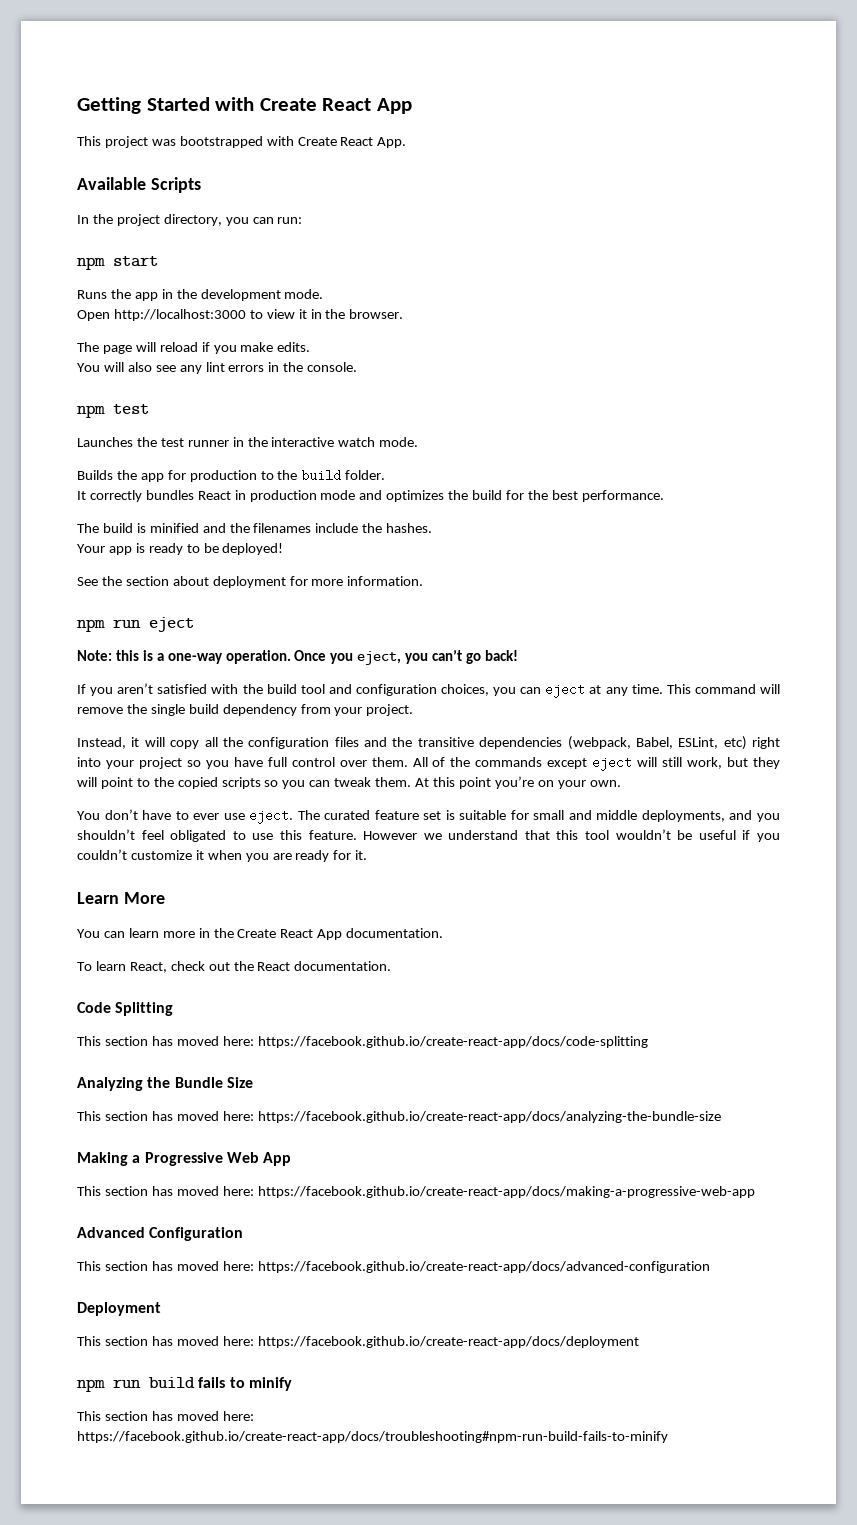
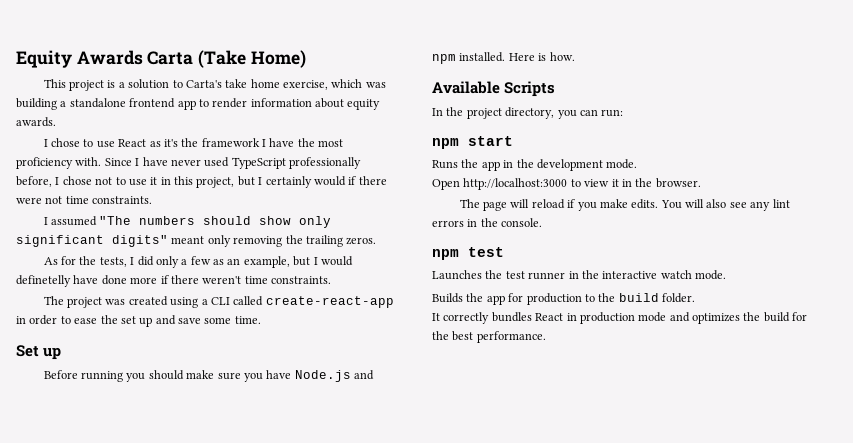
[77,97,412,114] [77,136,407,148] Getting Started with Create React App // This project was bootstrapped with Create React App. -> [16,50,306,68] [43,79,386,91] [16,98,381,110] [16,117,56,127] [43,138,344,148] [16,157,361,169] [16,176,387,188] [16,196,153,204] [43,216,332,228] [16,235,377,247] [43,256,353,268] [16,275,331,287] [43,296,394,308] [16,315,261,327] [16,345,62,360] [43,370,375,382] [432,52,575,64] Equity Awards Carta (Take Home) // This project is a solution to Carta's take home exercise, which was building a standalone frontend app to render information about equity awards. // I chose to use React as it's the framework I have the most proficiency with. Since I have never used TypeScript professionally before, I chose not to use it in this project, but I certainly would if there were not time constraints. // I assumed "The numbers should show only significant digits" meant only removing the trailing zeros. // As for the tests, I did only a few as an example, but I would definetelly have done more if there weren't time constraints. // The project was created using a CLI called create-react-app in order to ease the set up and save some time. // Set up // Before running you should make sure you have Node.js and npm installed. Here is how.
(311, 347) // -> (659, 204) none
[77,523,433,533] [77,543,284,555] [77,576,424,588] [77,617,194,632] [77,650,518,665] [77,683,780,698] [77,704,414,716] [77,736,780,750] [77,756,781,771] [77,776,621,789] [77,809,780,824] [77,829,781,842] [77,849,368,862] [77,892,165,904] [77,928,444,940] [77,961,392,973] [77,1002,174,1016] [77,1036,648,1048] [77,1077,253,1091] [77,1111,721,1123] [77,1152,292,1166] [77,1186,755,1198] [77,1227,244,1241] [77,1261,710,1273] [77,1302,161,1316] [77,1336,639,1348] [77,1377,292,1392] [77,1411,254,1421] [77,1431,668,1443] // The build is minified and the filenames include the hashes. // Your app is ready to be deployed! // See the section about deployment for more information. // npm run eject // Note: this is a one-way operation. Once you eject, you can’t go back! // If you aren’t satisfied with the build tool and configuration choices, you can eject at any time. This command will remove the single build dependency from your project. // Instead, it will copy all the configuration files and the transitive dependencies (webpack, Babel, ESLint, etc) right into your project so you have full control over them. All of the commands except eject will still work, but they will point to the copied scripts so you can tweak them. At this point you’re on your own. // You don’t have to ever use eject. The curated feature set is suitable for small and middle deployments, and you shouldn’t feel obligated to use this feature. However we understand that this tool wouldn’t be useful if you couldn’t customize it when you are ready for it. // Learn More // You can learn more in the Create React App documentation. // To learn React, check out the React documentation. // Code Splitting // This section has moved here: https://facebook.github.io/create-react-app/docs/code-splitting // Analyzing the Bundle Size // This section has moved here: https://facebook.github.io/create-react-app/docs/analyzing-the-bundle-size // Making a Progressive Web App // This section has moved here: https://facebook.github.io/create-react-app/docs/making-a-progressive-web-app // Advanced Configuration // This section has moved here: https://facebook.github.io/create-react-app/docs/advanced-configuration // Deployment // This section has moved here: https://facebook.github.io/create-react-app/docs/deployment // npm run build fails to minify // This section has moved here: https://facebook.github.io/create-react-app/docs/troubleshooting#npm-run-build-fails-to-minify -> (546, 337) none

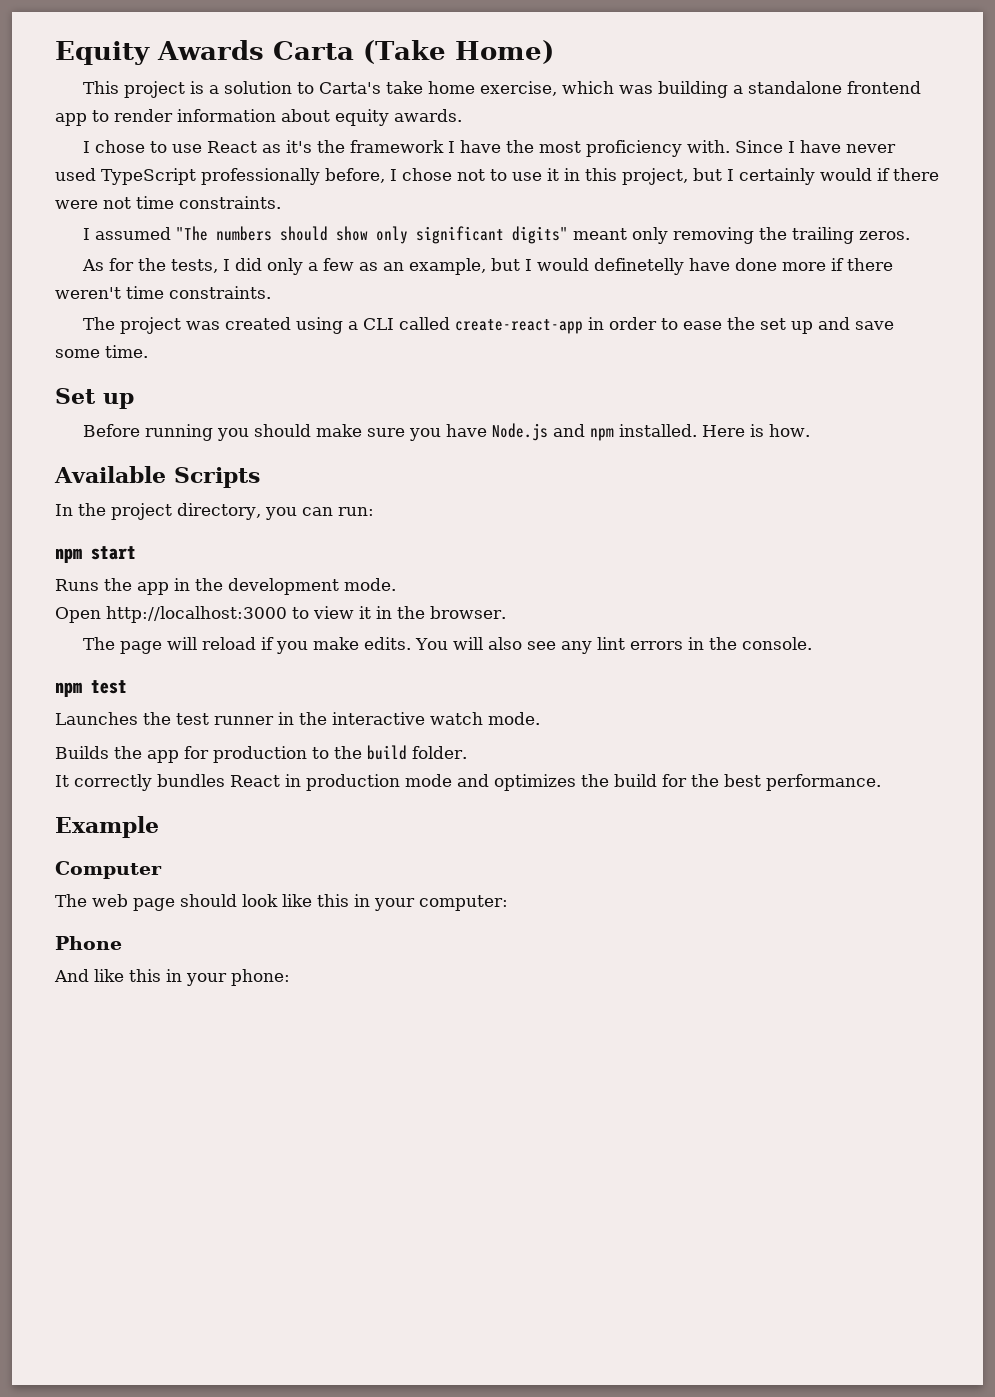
(546, 337) none -> [55,816,159,838] [55,861,162,879] [55,894,508,911] [55,936,122,950] [54,969,290,986] // Example // Computer // The web page should look like this in your computer: // Phone // And like this in your phone:

